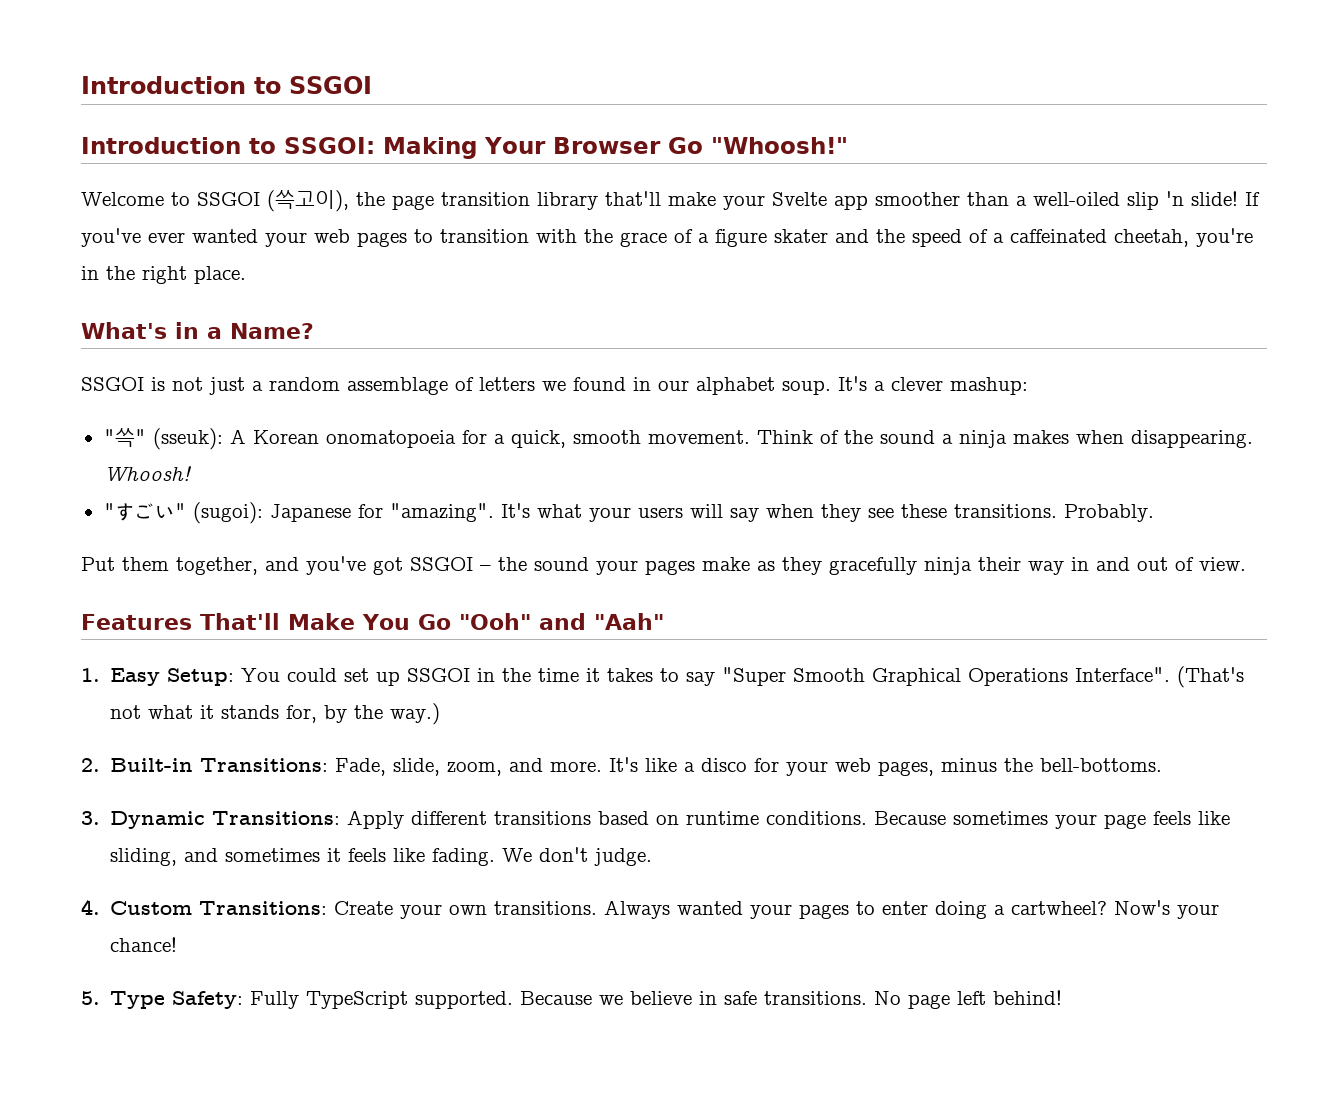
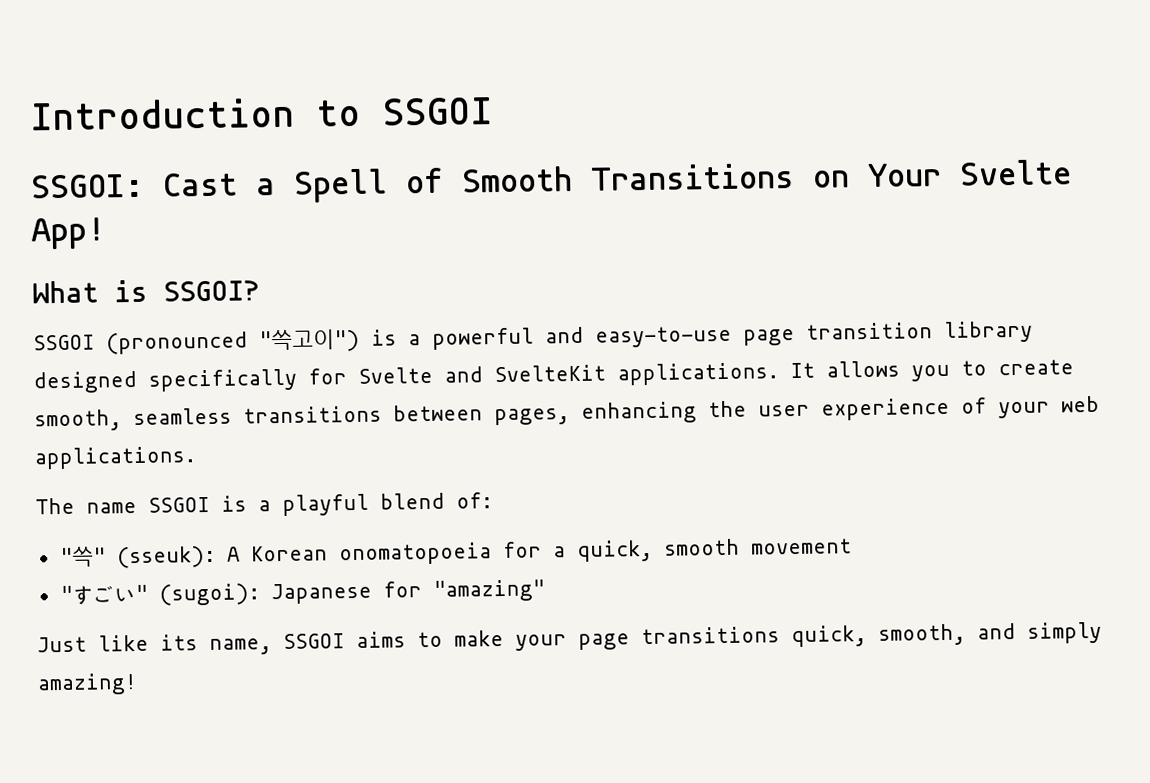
[81,137,848,159] [81,190,1260,212] [81,228,1253,247] [81,266,246,284] [81,322,314,339] [81,376,1028,395] Introduction to SSGOI: Making Your Browser Go "Whoosh!" // Welcome to SSGOI (쓱고이), the page transition library that'll make your Svelte app smoother than a well-oiled slip 'n slide! If you've ever wanted your web pages to transition with the grace of a figure skater and the speed of a caffeinated cheetah, you're in the right place. // What's in a Name? // SSGOI is not just a random assemblage of letters we found in our alphabet soup. It's a clever mashup: -> [31,159,1072,203] [31,217,107,250] [32,279,260,304] [33,320,1033,355] [33,359,1074,394] [34,395,1100,432] [34,446,196,470] [35,492,493,516] SSGOI: Cast a Spell of Smooth Transitions on Your Svelte App! // What is SSGOI? // SSGOI (pronounced "쓱고이") is a powerful and easy-to-use page transition library designed specifically for Svelte and SvelteKit applications. It allows you to create smooth, seamless transitions between pages, enhancing the user experience of your web applications. // The name SSGOI is a playful blend of:
[647,430,1253,448] [103,466,191,481] movement. Think of the sound a ninja makes when disappearing. Whoosh! -> [750,538,852,555] movement
[389,503,1154,522] [81,556,1246,575] [81,613,664,630] [81,666,1245,688] [110,703,441,725] [81,757,1163,776] [81,810,1231,829] [110,847,653,866] [81,899,1220,919] [110,937,178,952] [81,990,1063,1009] "amazing". It's what your users will say when they see these transitions. Probably. // Put them together, and you've got SSGOI – the sound your pages make as they gracefully ninja their way in and out of view. // Features That'll Make You Go "Ooh" and "Aah" // 1. Easy Setup: You could set up SSGOI in the time it takes to say "Super Smooth Graphical Operations Interface". (That's not what it stands for, by the way.) // 2. Built-in Transitions: Fade, slide, zoom, and more. It's like a disco for your web pages, minus the bell-bottoms. // 3. Dynamic Transitions: Apply different transitions based on runtime conditions. Because sometimes your page feels like sliding, and sometimes it feels like fading. We don't judge. // 4. Custom Transitions: Create your own transitions. Always wanted your pages to enter doing a cartwheel? Now's your chance! // 5. Type Safety: Fully TypeScript supported. Because we believe in safe transitions. No page left behind! -> [432,579,545,602] [37,621,1102,655] [37,672,138,696] "amazing" // Just like its name, SSGOI aims to make your page transitions quick, smooth, and simply amazing!

